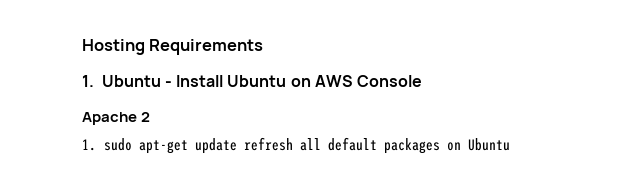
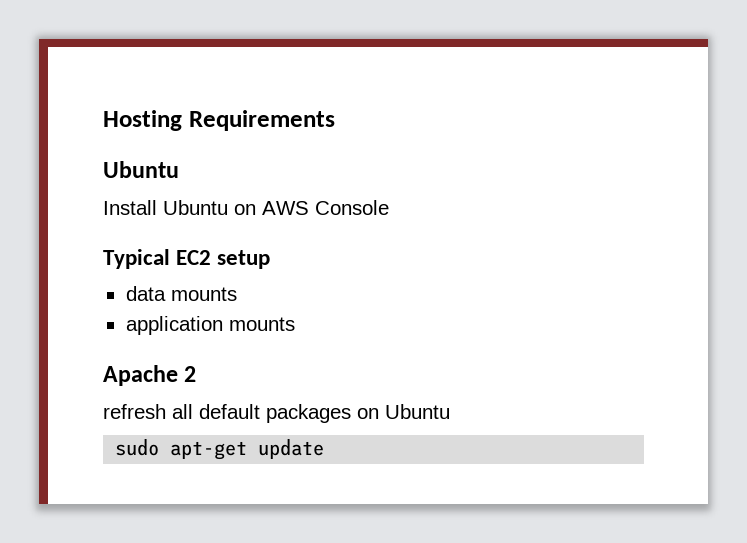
[82,75,172,87] 1. Ubuntu - -> [103,161,179,178] Ubuntu //
[82,112,151,125] [82,138,237,154] Apache 2 // 1. sudo apt-get update -> [103,249,271,269] [125,286,237,301] [125,316,295,335] [103,365,197,386] Typical EC2 setup // data mounts // application mounts // Apache 2 //
(510, 144) none -> [115,439,325,460] // sudo apt-get update

